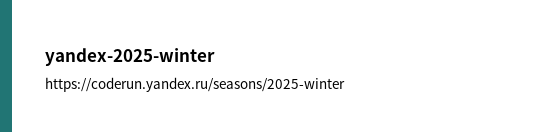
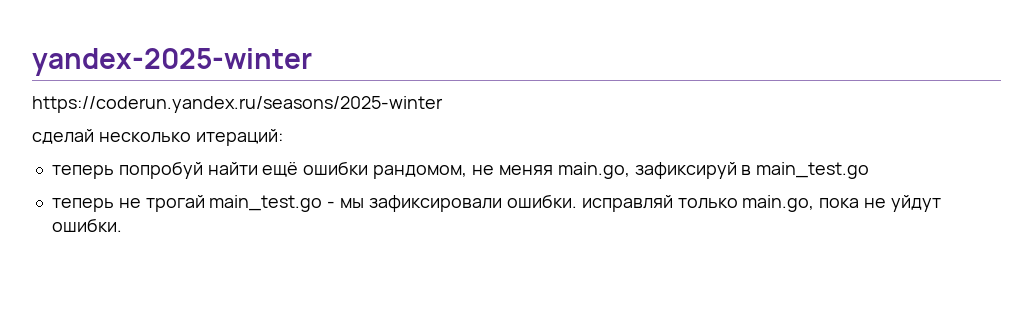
(345, 84) none -> [32,129,283,146] [51,161,870,179] [51,194,941,212] [51,218,122,232] // сделай несколько итераций: // теперь попробуй найти ещё ошибки рандомом, не меняя main.go, зафиксируй в main_test.go // теперь не трогай main_test.go - мы зафиксировали ошибки. исправляй только main.go, пока не уйдут ошибки.

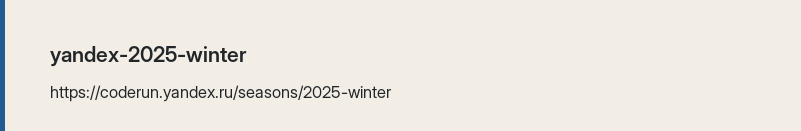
[32,129,283,146] [51,161,870,179] [51,194,941,212] [51,218,122,232] // сделай несколько итераций: // теперь попробуй найти ещё ошибки рандомом, не меняя main.go, зафиксируй в main_test.go // теперь не трогай main_test.go - мы зафиксировали ошибки. исправляй только main.go, пока не уйдут ошибки. -> (391, 93) none

